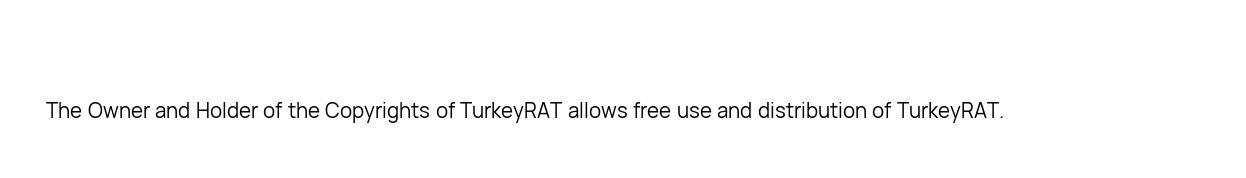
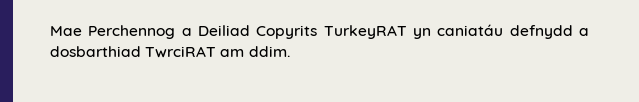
[46,102,1005,123] The Owner and Holder of the Copyrights of TurkeyRAT allows free use and distribution of TurkeyRAT. -> [50,24,589,39] [50,46,290,58] Mae Perchennog a Deiliad Copyrits TurkeyRAT yn caniatáu defnydd a dosbarthiad TwrciRAT am ddim.

